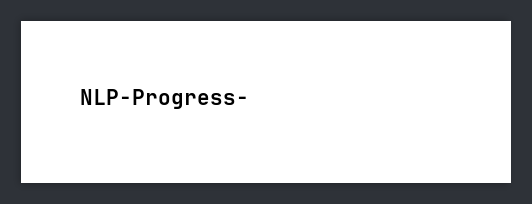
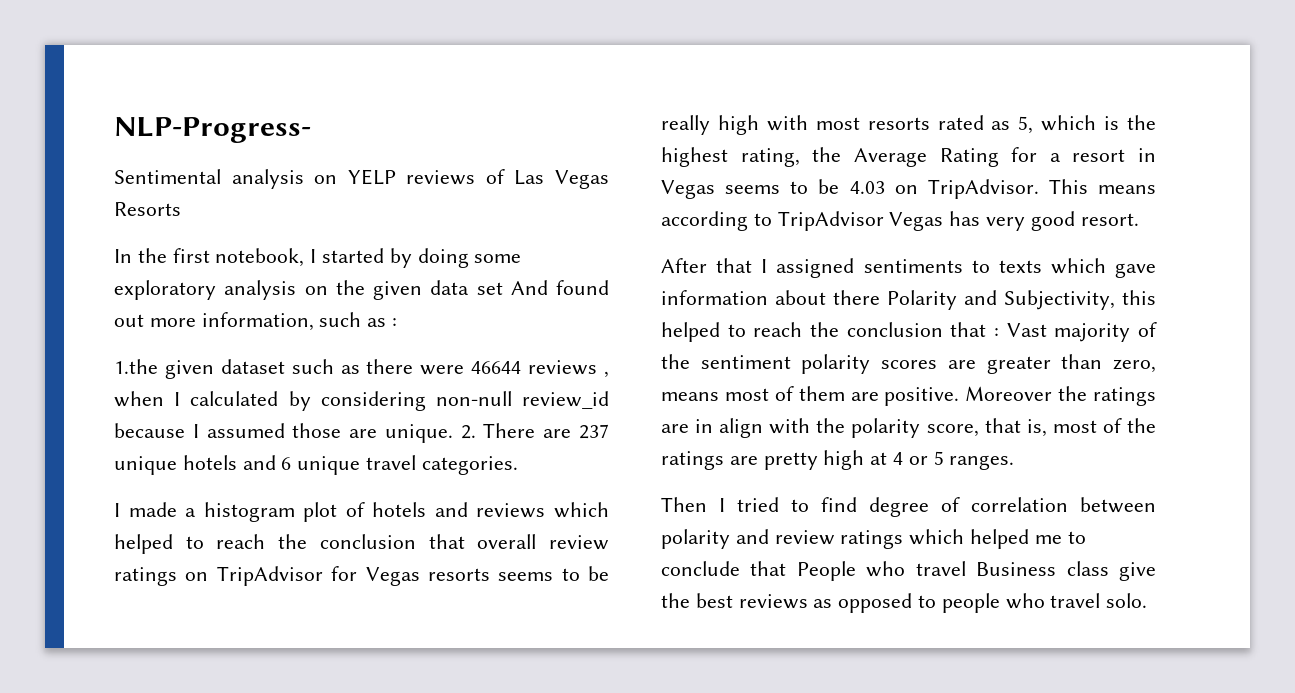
(249, 99) none -> [114,169,609,189] [114,202,181,216] [114,248,522,268] [114,280,609,300] [114,312,398,331] [114,359,610,379] [114,391,609,411] [114,423,609,443] [114,455,518,475] [114,502,609,522] [114,534,609,554] [114,566,609,586] [661,115,1156,135] [661,147,1156,167] [661,179,1156,199] [661,211,1139,231] [661,258,1156,278] [661,290,1156,310] [661,322,1157,342] [661,354,1156,374] [661,386,1156,406] [661,418,1156,438] [661,450,1015,470] [661,497,1156,517] [661,529,1086,549] [661,561,1156,581] [661,593,1148,613] // Sentimental analysis on YELP reviews of Las Vegas Resorts // In the first notebook, I started by doing some exploratory analysis on the given data set And found out more information, such as : // 1.the given dataset such as there were 46644 reviews , when I calculated by considering non-null review_id because I assumed those are unique. 2. There are 237 unique hotels and 6 unique travel categories. // I made a histogram plot of hotels and reviews which helped to reach the conclusion that overall review ratings on TripAdvisor for Vegas resorts seems to be really high with most resorts rated as 5, which is the highest rating, the Average Rating for a resort in Vegas seems to be 4.03 on TripAdvisor. This means according to TripAdvisor Vegas has very good resort. // After that I assigned sentiments to texts which gave information about there Polarity and Subjectivity, this helped to reach the conclusion that : Vast majority of the sentiment polarity scores are greater than zero, means most of them are positive. Moreover the ratings are in align with the polarity score, that is, most of the ratings are pretty high at 4 or 5 ranges. // Then I tried to find degree of correlation between polarity and review ratings which helped me to conclude that People who travel Business class give the best reviews as opposed to people who travel solo.

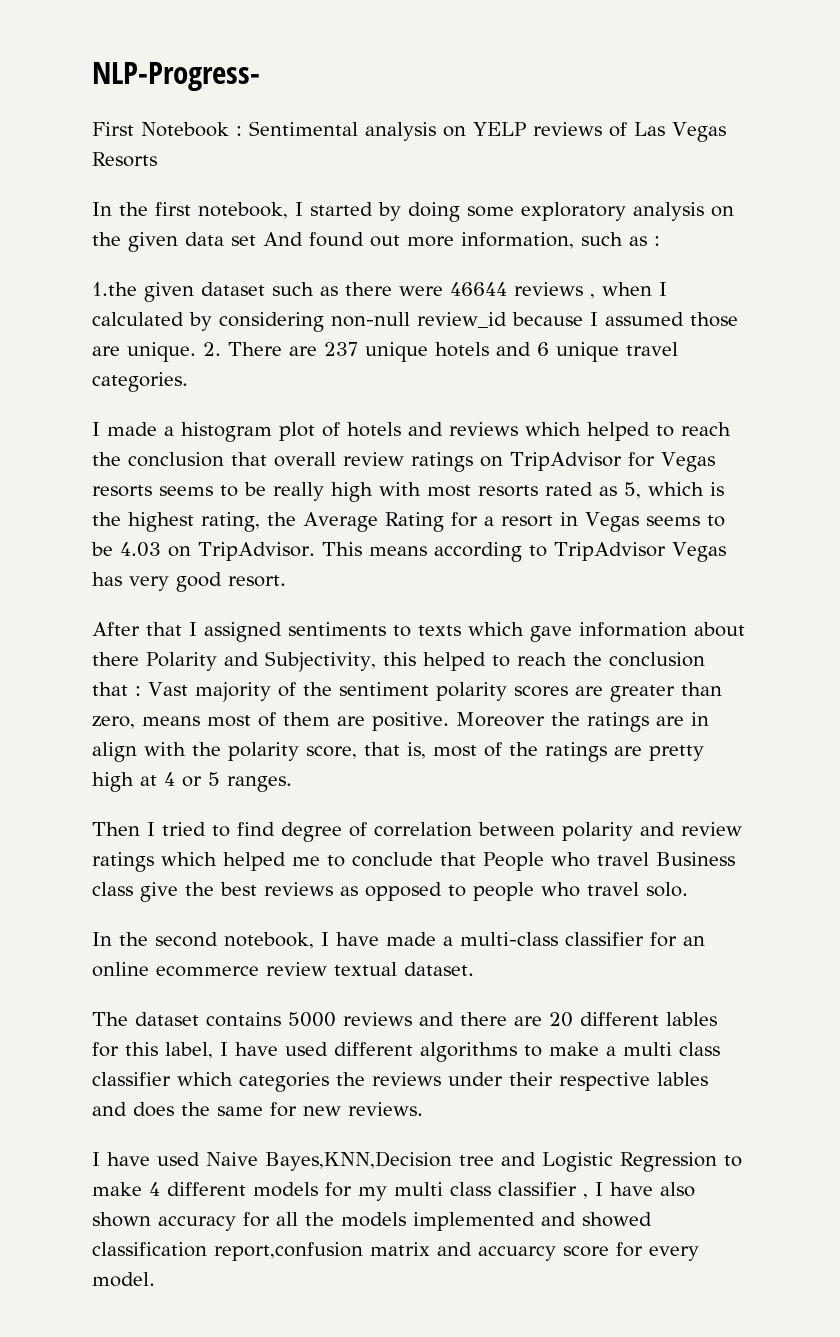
(311, 130) none -> [92,122,242,137] First Notebook :
(1148, 600) none -> [92,932,705,949] [92,962,474,977] [92,1012,717,1027] [92,1042,720,1062] [92,1072,708,1092] [92,1102,423,1117] [92,1151,742,1172] [92,1182,695,1201] [92,1212,652,1231] [92,1242,699,1261] [92,1272,155,1287] // In the second notebook, I have made a multi-class classifier for an online ecommerce review textual dataset. // The dataset contains 5000 reviews and there are 20 different lables for this label, I have used different algorithms to make a multi class classifier which categories the reviews under their respective lables and does the same for new reviews. // I have used Naive Bayes,KNN,Decision tree and Logistic Regression to make 4 different models for my multi class classifier , I have also shown accuracy for all the models implemented and showed classification report,confusion matrix and accuarcy score for every model.

